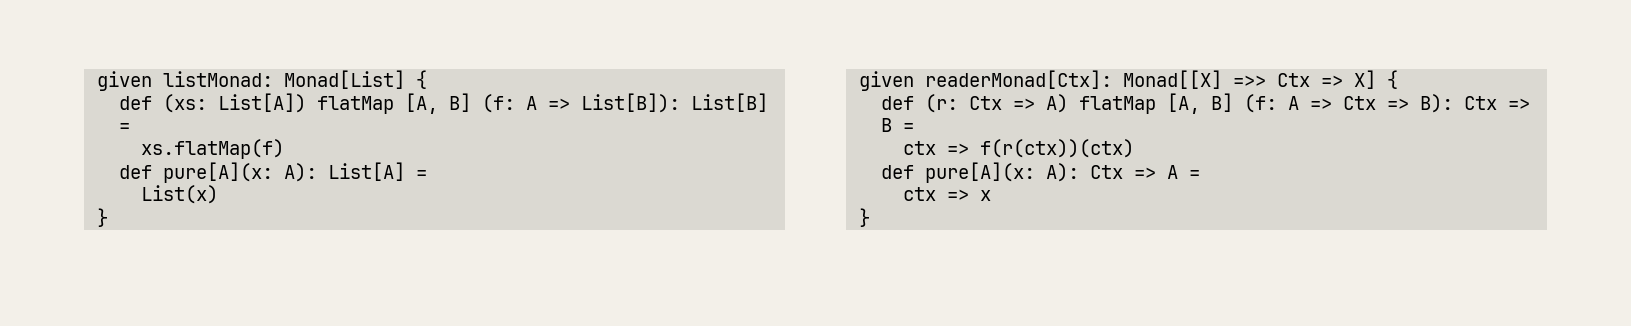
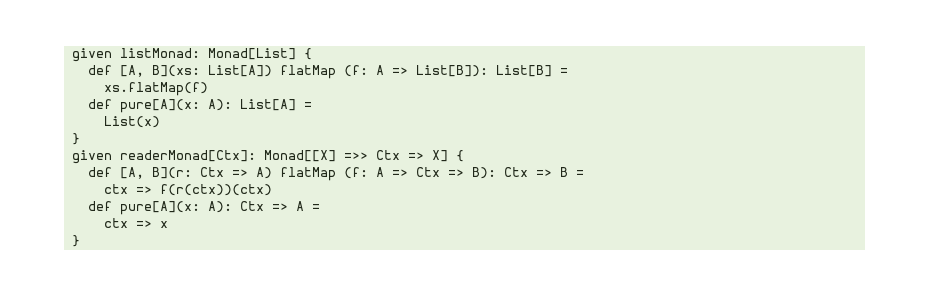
[162,93,471,114] (xs: List[A]) flatMap [A, B] -> [120,65,337,79] [A, B](xs: List[A]) flatMap
[924,94,958,113] (r: -> [120,167,193,179] [A, B](r:
[1166,93,1233,114] [A, B] -> (337, 174) none

